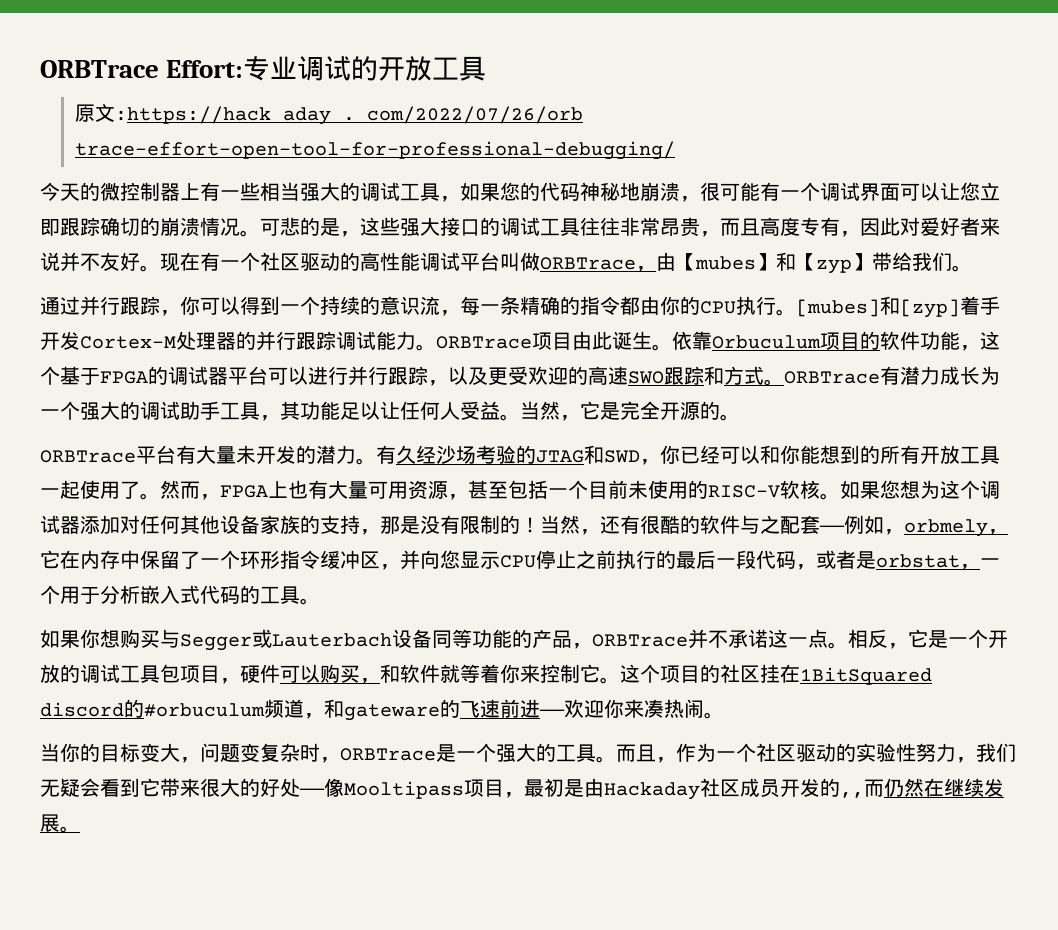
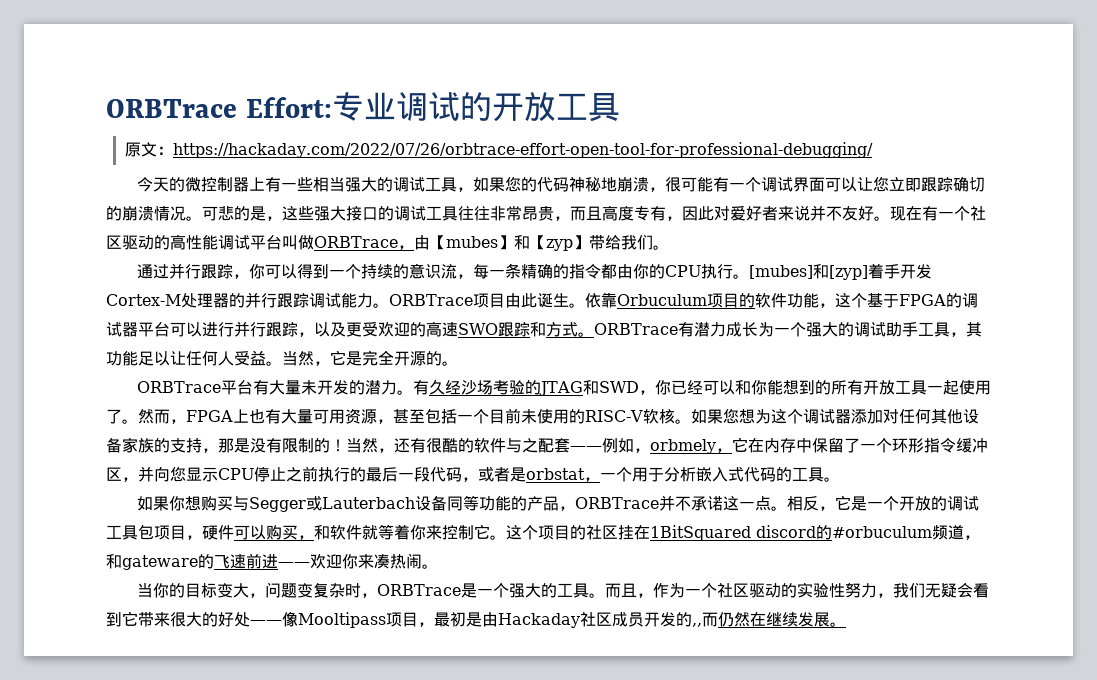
[115,106,584,125] [75,141,676,160] :https://hack aday . com/2022/07/26/orb trace-effort-open-tool-for-professional-debugging/ -> [156,142,873,158] ：https://hackaday.com/2022/07/26/orbtrace-effort-open-tool-for-professional-debugging/

